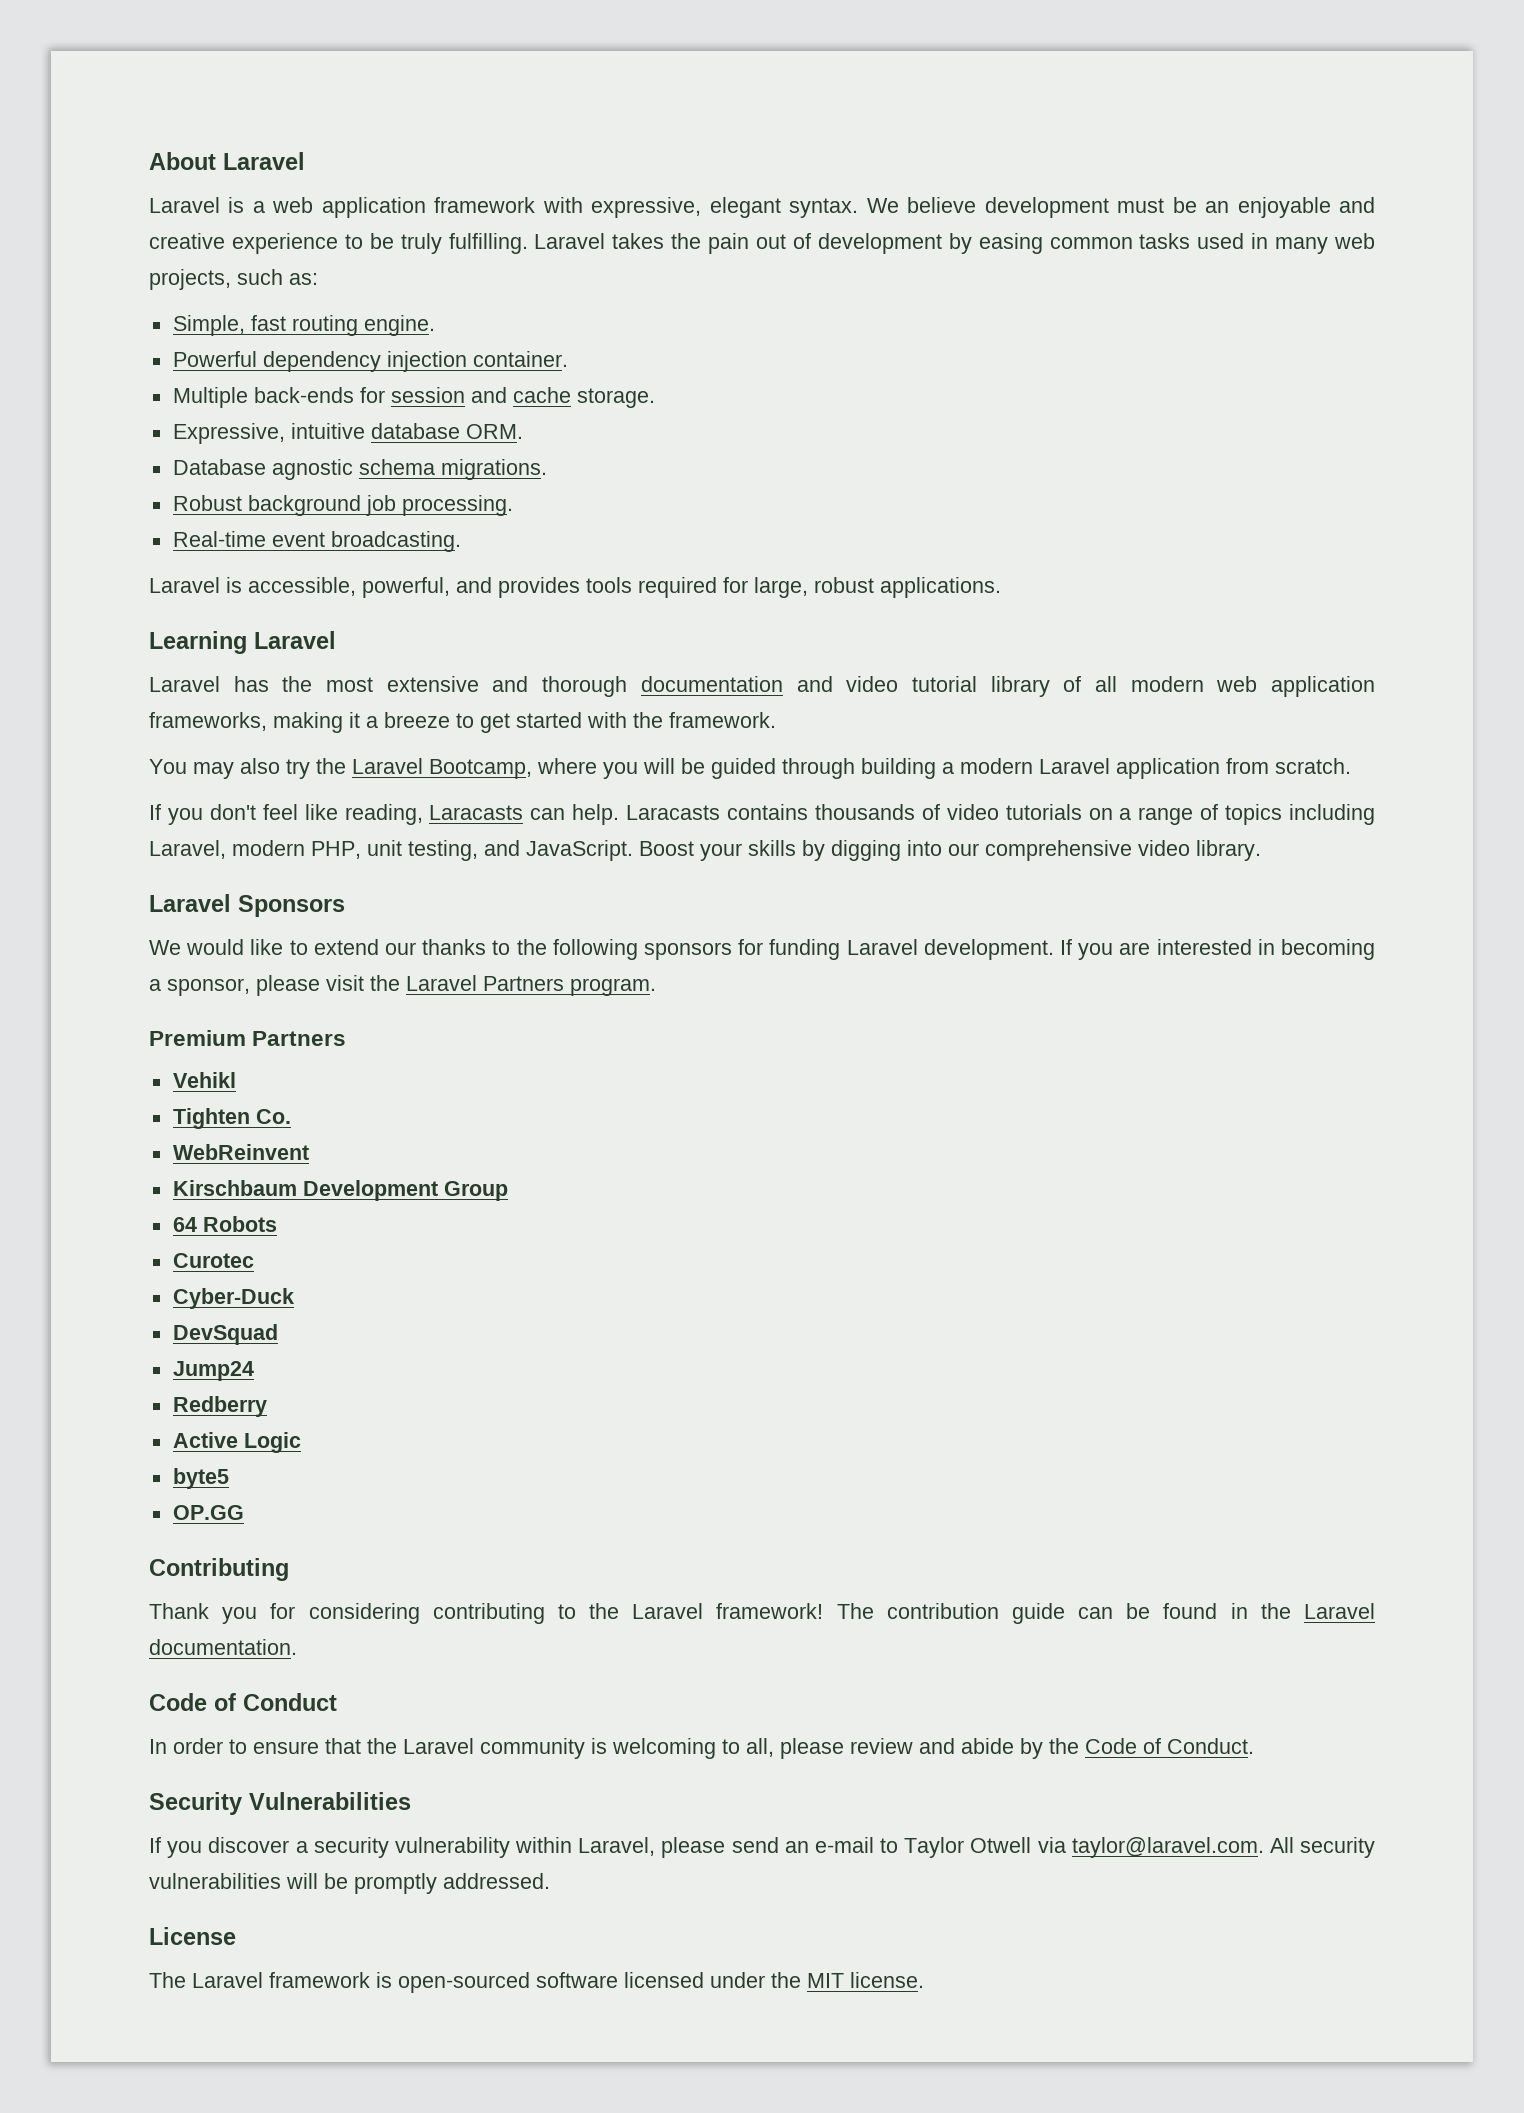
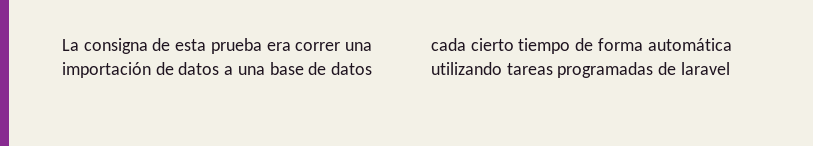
[149,152,305,170] [149,197,1376,218] [149,233,1375,254] [149,269,318,290] [172,315,435,336] [172,351,568,372] [172,387,655,408] [172,423,523,444] [172,459,547,480] [172,495,513,516] [172,531,461,552] [149,577,1001,598] [149,631,336,654] [149,676,1375,697] [149,712,776,733] [149,758,1351,779] [149,804,1375,825] [149,840,1261,861] [149,894,345,917] [149,939,1376,960] [149,975,656,996] [149,1030,347,1046] [172,1072,236,1088] [172,1108,291,1129] [172,1144,309,1160] [172,1180,508,1201] [172,1216,277,1232] [172,1253,254,1268] [172,1288,294,1309] [172,1324,278,1345] [172,1361,254,1381] [172,1396,267,1417] [172,1432,301,1453] [172,1468,229,1489] [172,1505,244,1520] [149,1558,289,1581] [149,1603,1375,1624] [149,1639,297,1655] [149,1693,337,1711] [149,1738,1254,1759] [149,1792,411,1815] [149,1837,1375,1858] [149,1873,550,1894] [149,1927,236,1945] [149,1972,924,1993] About Laravel // Laravel is a web application framework with expressive, elegant syntax. We believe development must be an enjoyable and creative experience to be truly fulfilling. Laravel takes the pain out of development by easing common tasks used in many web projects, such as: // Simple, fast routing engine. // Powerful dependency injection container. // Multiple back-ends for session and cache storage. // Expressive, intuitive database ORM. // Database agnostic schema migrations. // Robust background job processing. // Real-time event broadcasting. // Laravel is accessible, powerful, and provides tools required for large, robust applications. // Learning Laravel // Laravel has the most extensive and thorough documentation and video tutorial library of all modern web application frameworks, making it a breeze to get started with the framework. // You may also try the Laravel Bootcamp, where you will be guided through building a modern Laravel application from scratch. // If you don't feel like reading, Laracasts can help. Laracasts contains thousands of video tutorials on a range of topics including Laravel, modern PHP, unit testing, and JavaScript. Boost your skills by digging into our comprehensive video library. // Laravel Sponsors // We would like to extend our thanks to the following sponsors for funding Laravel development. If you are interested in becoming a sponsor, please visit the Laravel Partners program. // Premium Partners // Vehikl // Tighten Co. // WebReinvent // Kirschbaum Development Group // 64 Robots // Curotec // Cyber-Duck // DevSquad // Jump24 // Redberry // Active Logic // byte5 // OP.GG // Contributing // Thank you for considering contributing to the Laravel framework! The contribution guide can be found in the Laravel documentation. // Code of Conduct // In order to ensure that the Laravel community is welcoming to all, please review and abide by the Code of Conduct. // Security Vulnerabilities // If you discover a security vulnerability within Laravel, please send an e-mail to Taylor Otwell via taylor@laravel.com. All security vulnerabilities will be promptly addressed. // License // The Laravel framework is open-sourced software licensed under the MIT license. -> [62,38,373,54] [62,62,373,78] [431,38,732,54] [431,62,730,78] La consigna de esta prueba era correr una importación de datos a una base de datos cada cierto tiempo de forma automática utilizando tareas programadas de laravel

